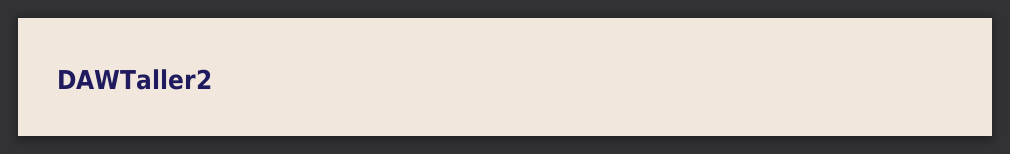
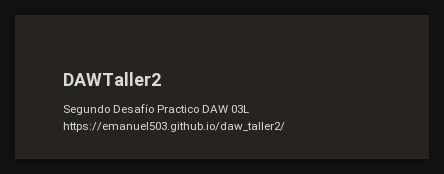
(212, 79) none -> [63,104,250,115] [63,122,285,132] // Segundo Desafío Practico DAW 03L https://emanuel503.github.io/daw_taller2/

